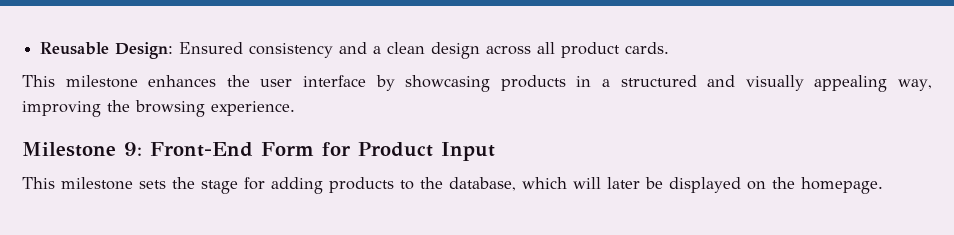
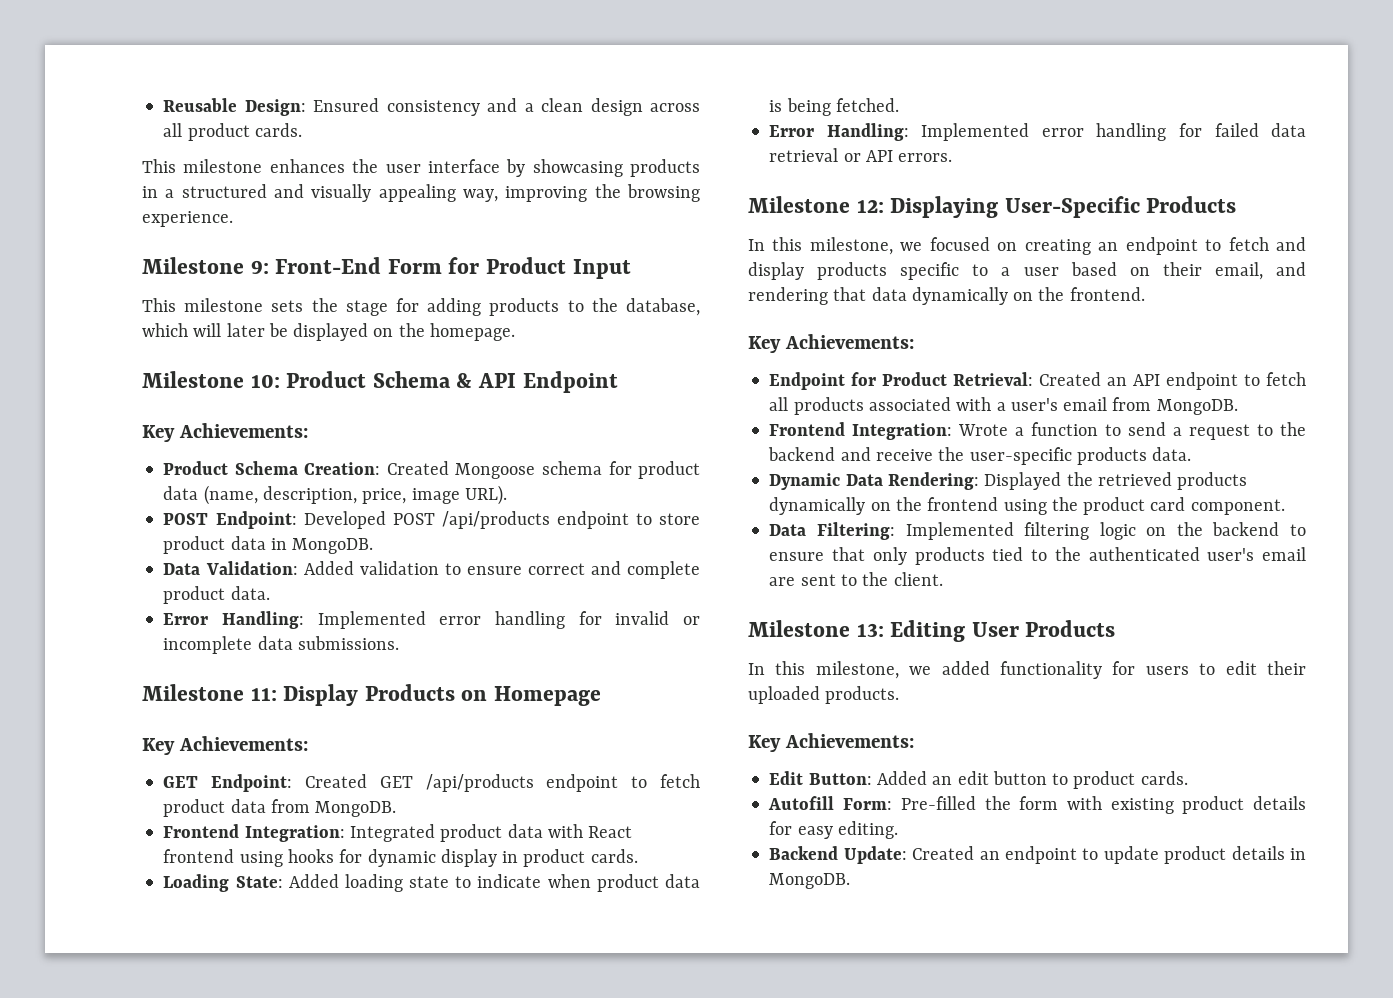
(883, 185) none -> [142,371,618,393] [142,423,308,442] [163,461,700,479] [163,485,507,505] [163,511,700,529] [163,536,374,554] [163,561,701,579] [163,586,270,604] [163,611,700,629] [163,636,399,654] [142,684,602,706] [142,736,308,755] [163,774,700,792] [163,799,397,817] [163,824,633,842] [163,849,638,867] [163,874,700,892] [769,98,899,116] [769,123,1306,141] [769,148,953,162] [748,196,1237,218] [748,237,1306,255] [748,262,1306,280] [748,287,1145,305] [748,334,914,353] [769,372,1306,390] [769,397,1238,415] [769,422,1306,440] [768,447,1192,465] [769,472,1248,490] [769,497,1285,515] [769,522,1306,540] [769,547,1306,565] [769,572,943,586] [748,620,1116,642] [748,661,1306,679] [748,686,900,704] [748,733,914,752] [769,771,1188,789] [768,796,1306,814] [769,821,898,839] [769,846,1306,864] [769,873,851,889] // Milestone 10: Product Schema & API Endpoint // Key Achievements: // Product Schema Creation: Created Mongoose schema for product data (name, description, price, image URL). // POST Endpoint: Developed POST /api/products endpoint to store product data in MongoDB. // Data Validation: Added validation to ensure correct and complete product data. // Error Handling: Implemented error handling for invalid or incomplete data submissions. // Milestone 11: Display Products on Homepage // Key Achievements: // GET Endpoint: Created GET /api/products endpoint to fetch product data from MongoDB. // Frontend Integration: Integrated product data with React frontend using hooks for dynamic display in product cards. // Loading State: Added loading state to indicate when product data is being fetched. // Error Handling: Implemented error handling for failed data retrieval or API errors. // Milestone 12: Displaying User-Specific Products // In this milestone, we focused on creating an endpoint to fetch and display products specific to a user based on their email, and rendering that data dynamically on the frontend. // Key Achievements: // Endpoint for Product Retrieval: Created an API endpoint to fetch all products associated with a user's email from MongoDB. // Frontend Integration: Wrote a function to send a request to the backend and receive the user-specific products data. // Dynamic Data Rendering: Displayed the retrieved products dynamically on the frontend using the product card component. // Data Filtering: Implemented filtering logic on the backend to ensure that only products tied to the authenticated user's email are sent to the client. // Milestone 13: Editing User Products // In this milestone, we added functionality for users to edit their uploaded products. // Key Achievements: // Edit Button: Added an edit button to product cards. // Autofill Form: Pre-filled the form with existing product details for easy editing. // Backend Update: Created an endpoint to update product details in MongoDB.

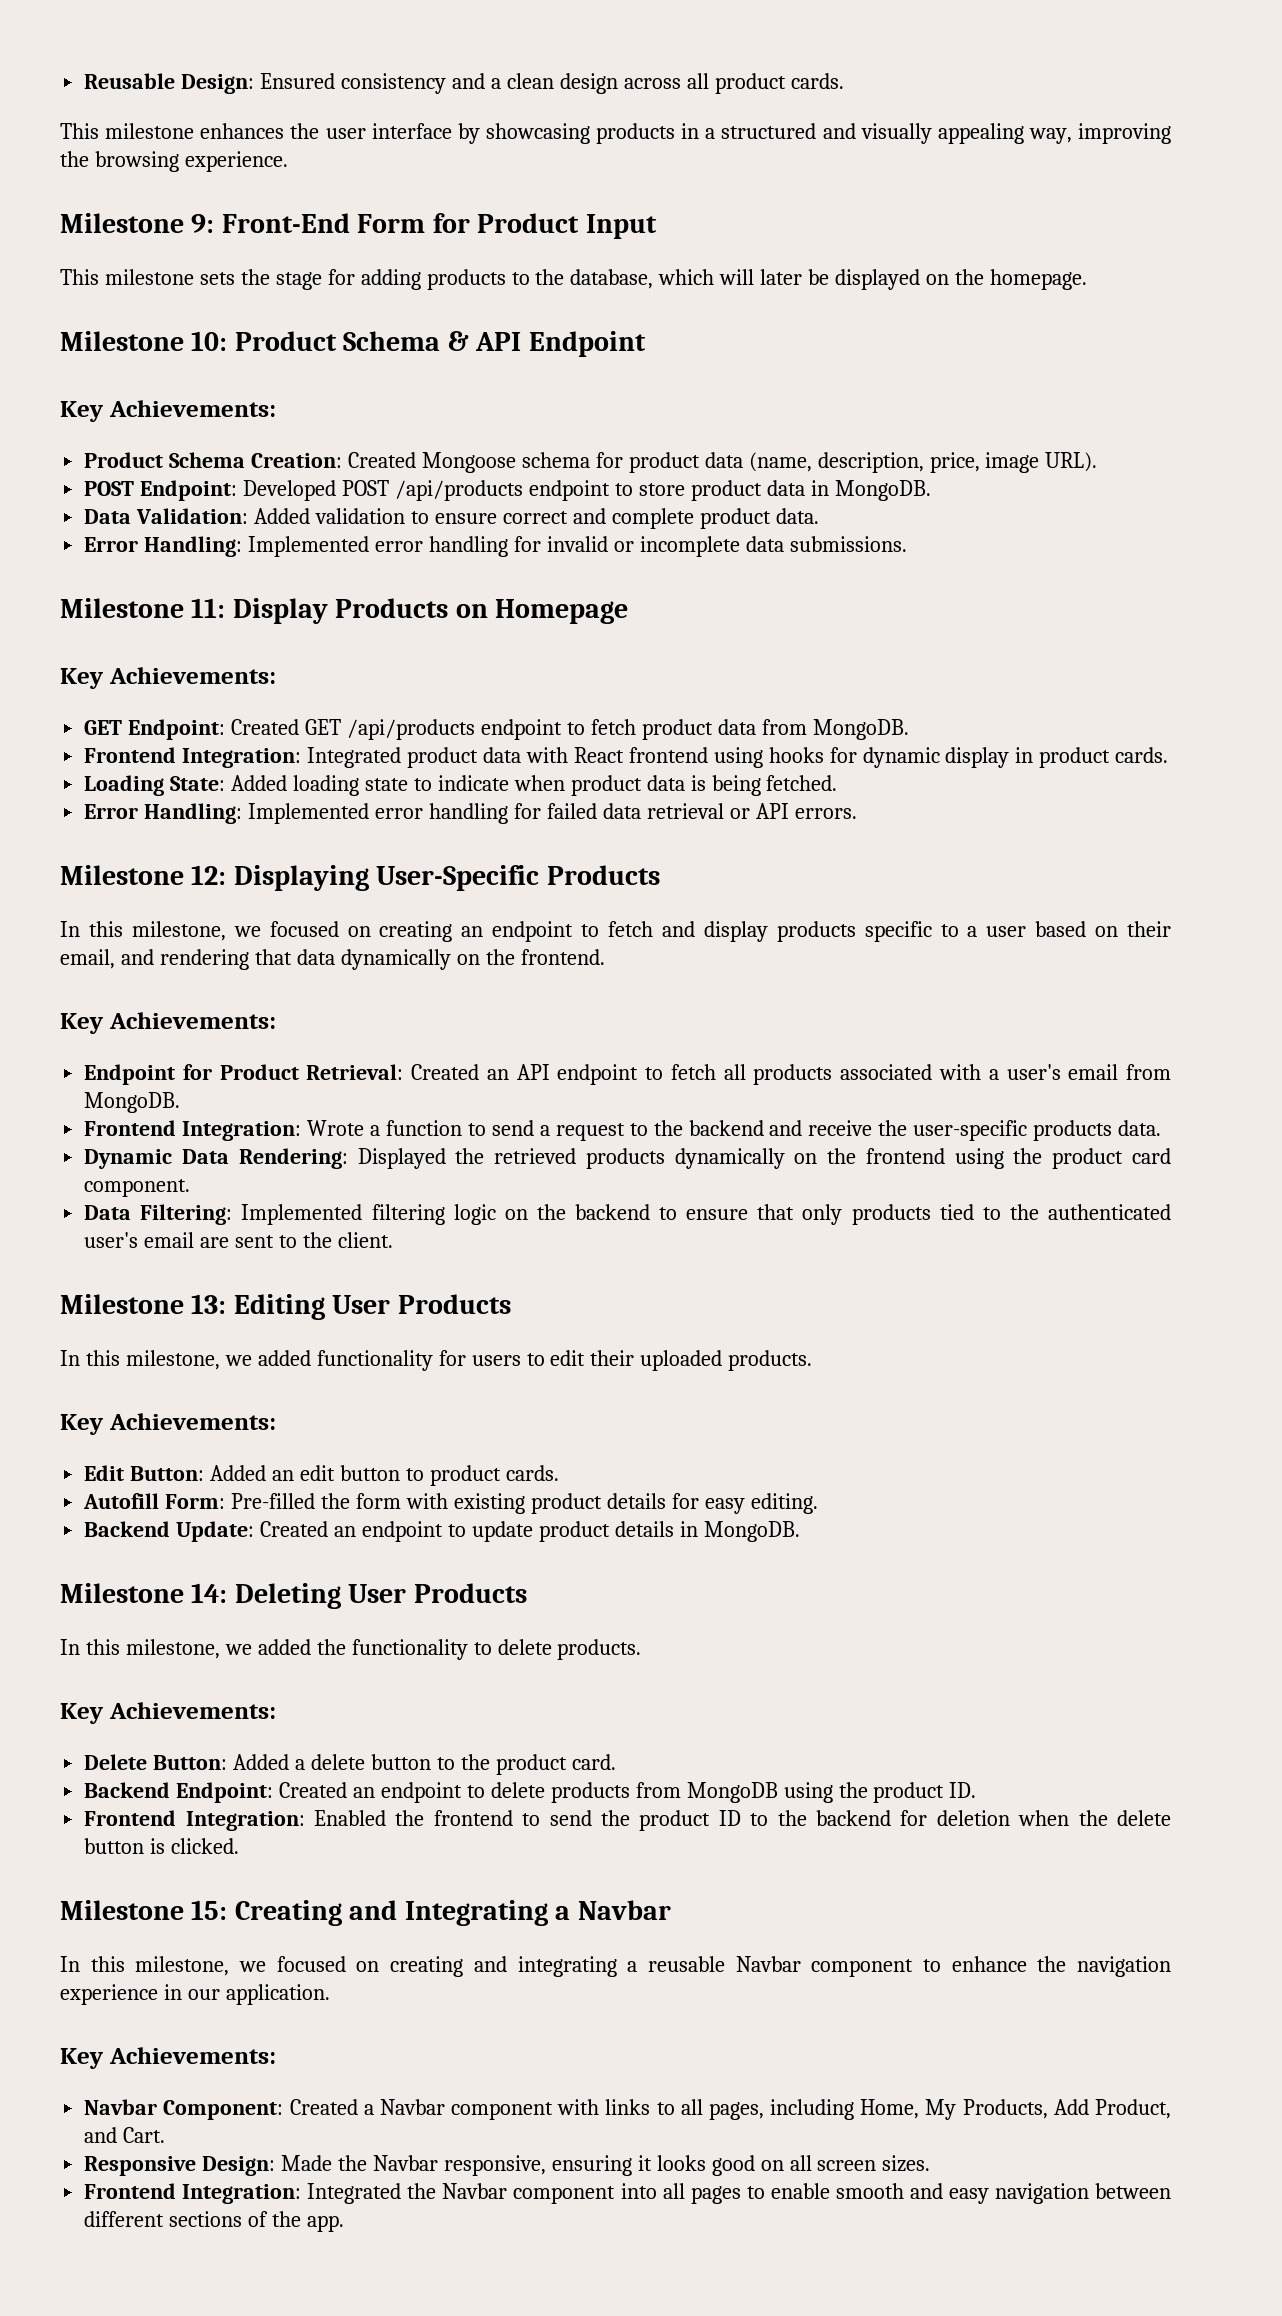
(851, 881) none -> [60,1583,527,1609] [60,1639,642,1660] [60,1702,276,1724] [84,1754,616,1775] [84,1782,977,1803] [84,1810,1171,1831] [84,1838,240,1854] [60,1900,671,1926] [60,1956,1171,1977] [60,1984,330,2005] [60,2047,276,2069] [84,2099,1171,2120] [84,2127,166,2143] [84,2155,931,2176] [84,2183,1171,2204] [84,2211,344,2232] // Milestone 14: Deleting User Products // In this milestone, we added the functionality to delete products. // Key Achievements: // Delete Button: Added a delete button to the product card. // Backend Endpoint: Created an endpoint to delete products from MongoDB using the product ID. // Frontend Integration: Enabled the frontend to send the product ID to the backend for deletion when the delete button is clicked. // Milestone 15: Creating and Integrating a Navbar // In this milestone, we focused on creating and integrating a reusable Navbar component to enhance the navigation experience in our application. // Key Achievements: // Navbar Component: Created a Navbar component with links to all pages, including Home, My Products, Add Product, and Cart. // Responsive Design: Made the Navbar responsive, ensuring it looks good on all screen sizes. // Frontend Integration: Integrated the Navbar component into all pages to enable smooth and easy navigation between different sections of the app.

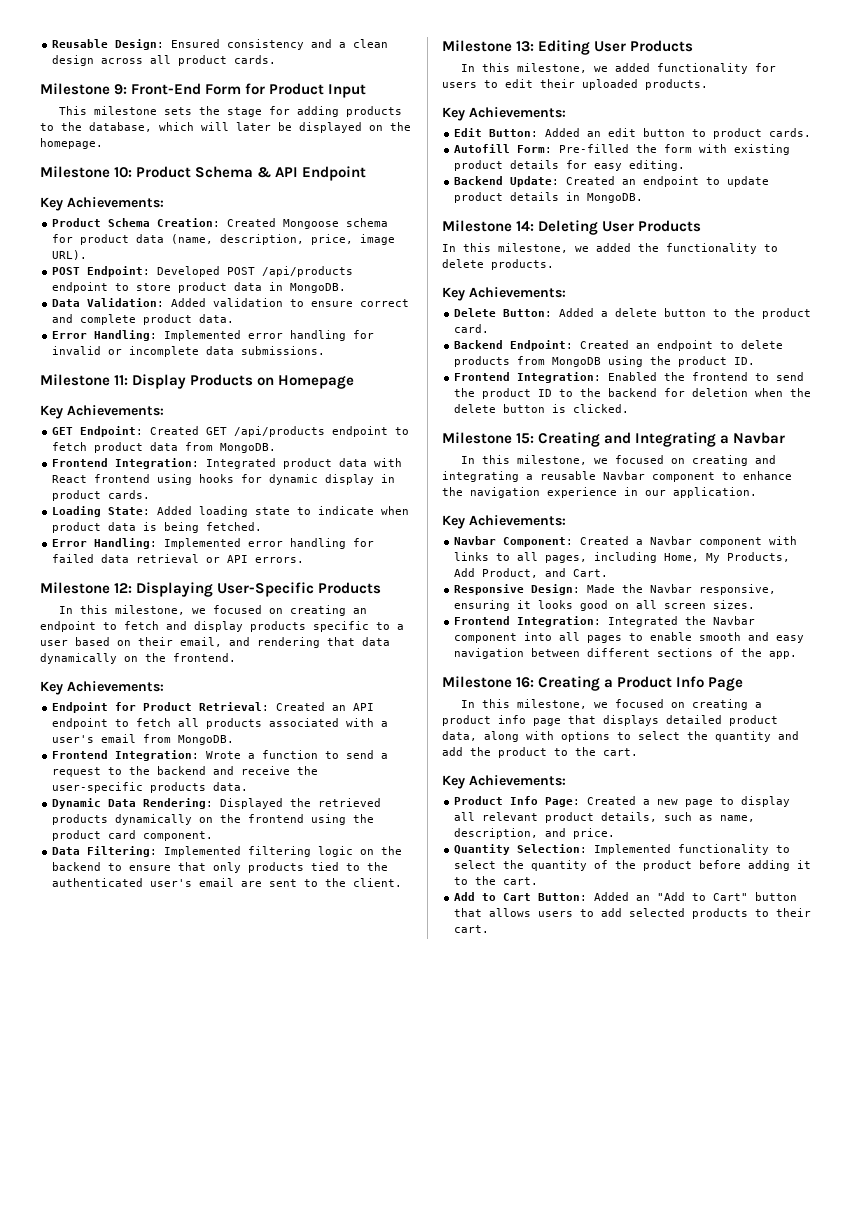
[60,123,1171,144] [60,151,288,172] // This milestone enhances the user interface by showcasing products in a structured and visually appealing way, improving the browsing experience. -> (277, 59) none
(344, 2223) none -> [442,676,744,691] [460,699,762,710] [442,715,778,726] [442,731,799,742] [442,747,638,758] [442,775,566,789] [454,796,791,807] [454,812,756,823] [454,828,616,839] [454,844,791,855] [454,860,812,871] [454,876,539,885] [454,892,798,901] [454,908,812,919] [454,925,490,933] // Milestone 16: Creating a Product Info Page // In this milestone, we focused on creating a product info page that displays detailed product data, along with options to select the quantity and add the product to the cart. // Key Achievements: // Product Info Page: Created a new page to display all relevant product details, such as name, description, and price. // Quantity Selection: Implemented functionality to select the quantity of the product before adding it to the cart. // Add to Cart Button: Added an "Add to Cart" button that allows users to add selected products to their cart.

